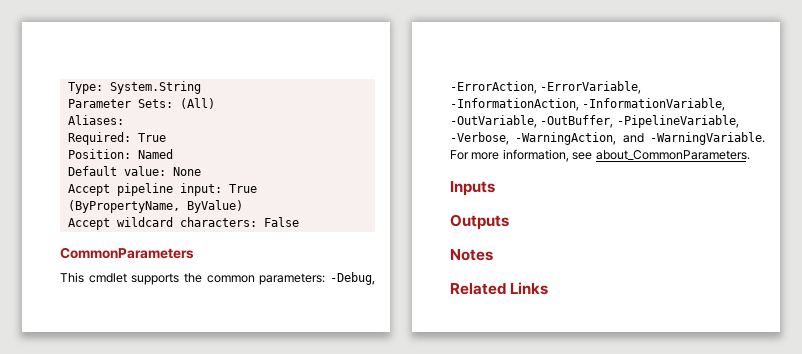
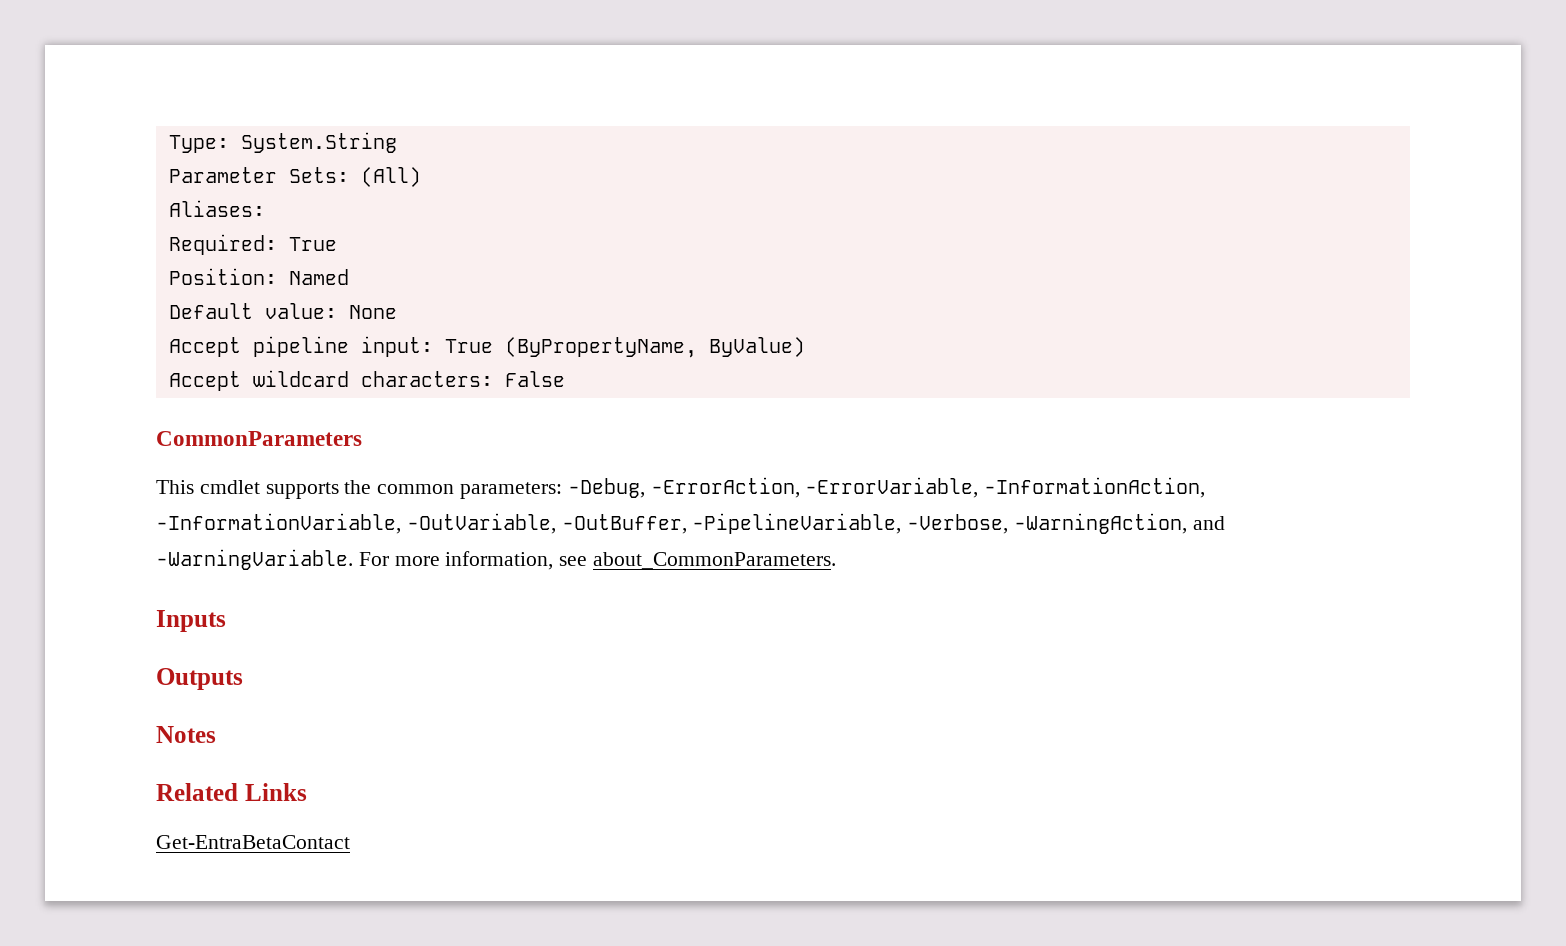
(549, 288) none -> [156,835,350,849] // Get-EntraBetaContact

